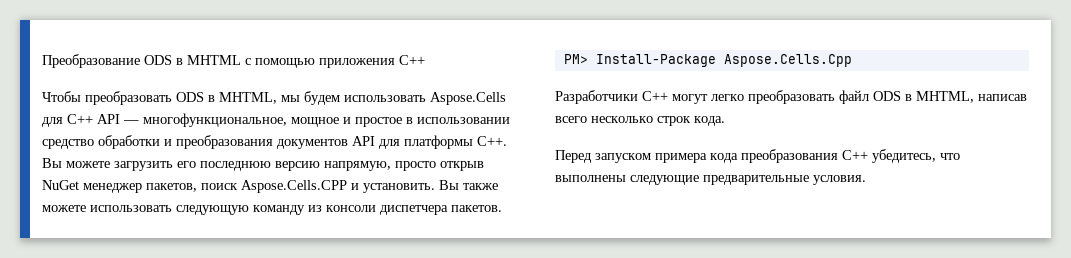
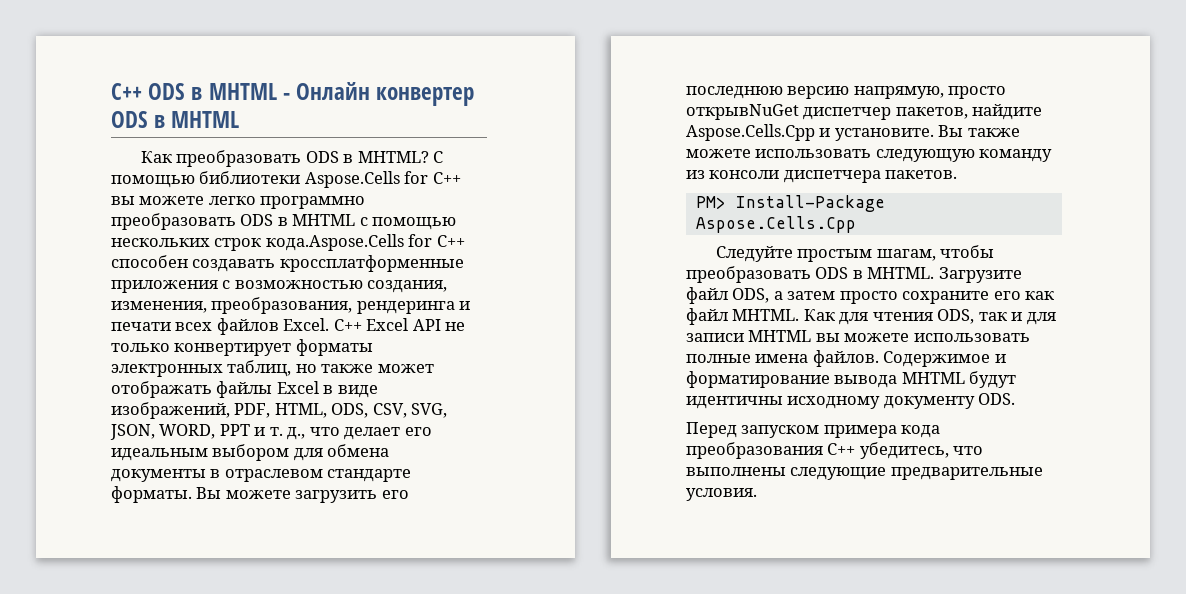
[42,54,140,68] Преобразование -> [111,82,475,106] [111,111,240,128] [140,150,444,167] [111,171,461,188] [111,196,366,209] [111,213,236,230] C++ ODS в MHTML - Онлайн конвертер ODS в MHTML // Как преобразовать ODS в MHTML? С помощью библиотеки Aspose.Cells for C++ вы можете легко программно преобразовать
[319,55,425,68] [42,91,506,105] [42,113,510,127] [42,135,507,149] приложения C++ // Чтобы преобразовать ODS в MHTML, мы будем использовать Aspose.Cells для C++ API — многофункциональное, мощное и простое в использовании средство обработки и преобразования документов API для платформы C++. -> [111,234,465,251] [111,255,464,272] [111,280,448,293] [111,297,471,314] [111,318,466,335] [111,339,373,356] [111,360,434,377] [111,381,378,398] [111,402,448,419] [110,424,432,440] [111,444,390,461] [111,469,412,482] [111,486,192,503] нескольких строк кода.Aspose.Cells for C++ способен создавать кроссплатформенные приложения с возможностью создания, изменения, преобразования, рендеринга и печати всех файлов Excel. C++ Excel API не только конвертирует форматы электронных таблиц, но также может отображать файлы Excel в виде изображений, PDF, HTML, ODS, CSV, SVG, JSON, WORD, PPT и т. д., что делает его идеальным выбором для обмена документы в отраслевом стандарте форматы.
[440,161,484,171] [42,180,435,193] открыв NuGet менеджер пакетов, поиск Aspose.Cells.CPP и установить. -> [686,104,1043,120] [686,124,934,141] открывNuGet диспетчер пакетов, найдите Aspose.Cells.Cpp и установите.
[555,90,1027,104] [555,116,725,126] Разработчики C++ могут легко преобразовать файл ODS в MHTML, написав всего несколько строк кода. -> [715,245,995,262] [686,266,1022,283] [686,287,1055,304] [686,308,1056,325] [686,330,1030,342] [686,350,1006,367] [686,371,1017,388] [686,393,1016,409] Следуйте простым шагам, чтобы преобразовать ODS в MHTML. Загрузите файл ODS, а затем просто сохраните его как файл MHTML. Как для чтения ODS, так и для записи MHTML вы можете использовать полные имена файлов. Содержимое и форматирование вывода MHTML будут идентичны исходному документу ODS.

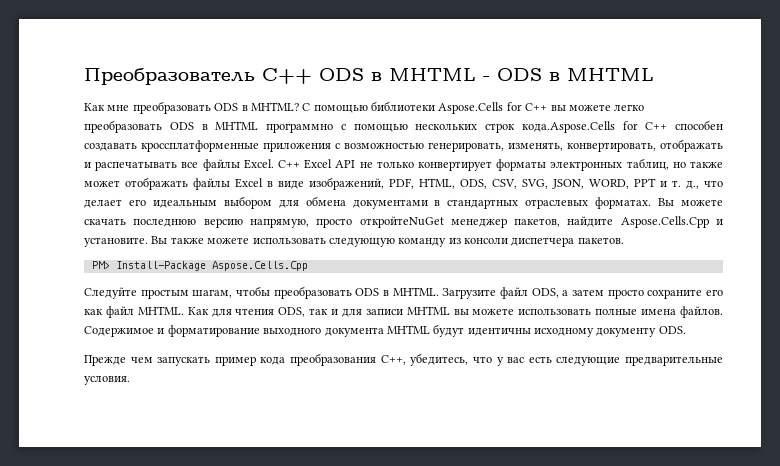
(111, 91) none -> [84,68,255,85] Преобразователь
[296,82,475,106] Онлайн конвертер -> (490, 78) none
(172, 157) none -> [107,105,130,111] мне
[260,196,366,209] программно -> (645, 107) none
(356, 220) none -> [266,123,333,133] программно
[367,280,448,293] [111,297,471,314] [111,318,279,335] создания, изменения, преобразования, рендеринга и печати всех файлов -> [428,139,723,152] [84,159,240,171] генерировать, изменять, конвертировать, отображать и распечатывать все файлы
[111,469,412,482] [111,486,409,503] документы в отраслевом стандарте форматы. Вы можете загрузить его -> [352,197,723,209] [84,218,126,225] документами в стандартных отраслевых форматах. Вы можете скачать
[686,104,892,120] открывNuGet диспетчер -> [359,216,507,228] откройтеNuGet менеджер
[834,375,898,388] вывода -> [263,327,384,337] выходного документа
[686,422,897,438] Перед запуском примера -> [84,355,256,366] Прежде чем запускать пример
[827,443,856,455] C++ -> [380,355,406,365] C++,
[686,467,786,476] выполнены -> [496,356,552,366] у вас есть

